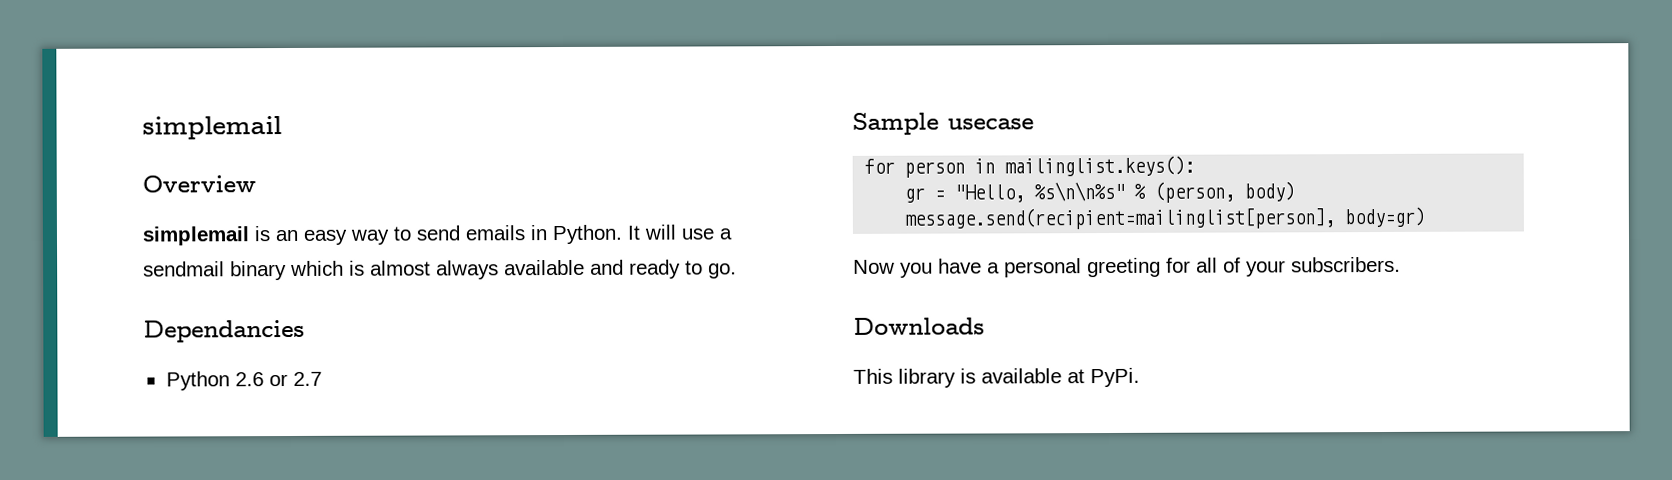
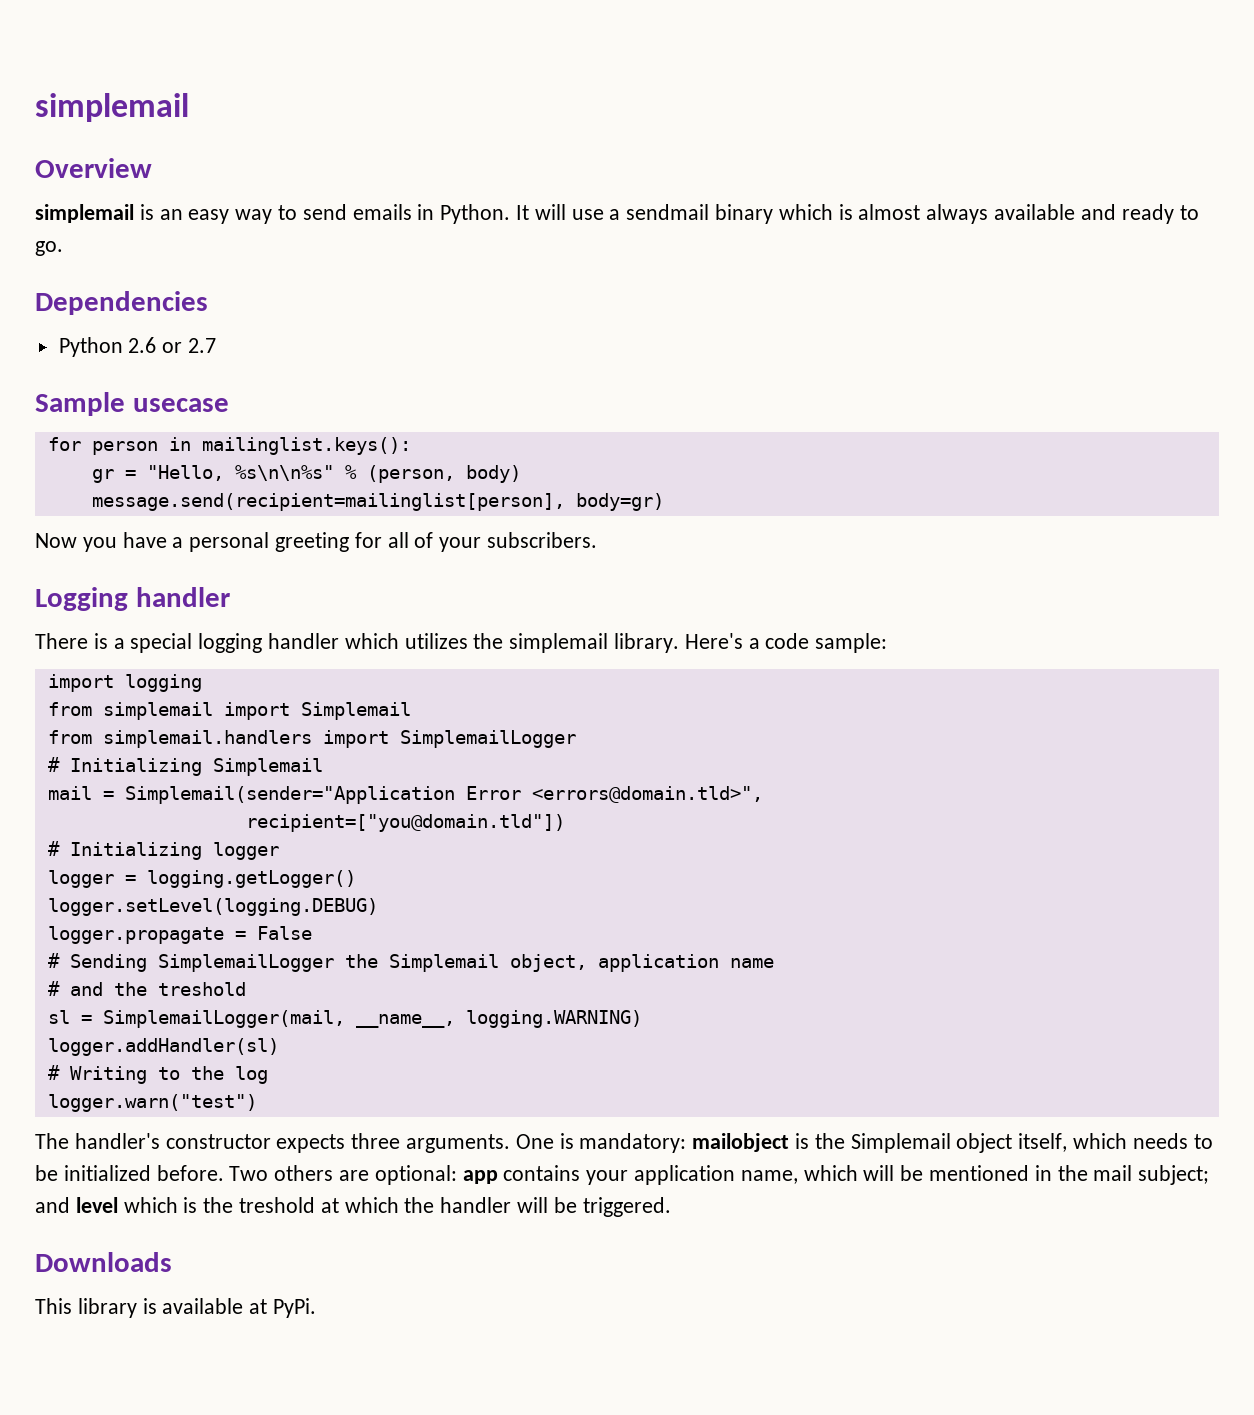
[143,319,305,343] Dependancies -> [35,291,208,315] Dependencies
(1401, 264) none -> [35,587,230,611] [35,633,888,653] [47,674,202,692] [47,702,411,720] [47,730,576,748] [47,757,323,776] [47,786,763,804] [245,814,565,832] [47,841,279,860] [47,870,356,888] [47,898,378,916] [47,926,312,944] [47,953,774,972] [47,981,246,996] [47,1010,642,1028] [47,1038,279,1056] [47,1065,268,1084] [47,1094,257,1112] [35,1133,1213,1153] [35,1165,1210,1185] [35,1197,671,1217] // Logging handler // There is a special logging handler which utilizes the simplemail library. Here's a code sample: // import logging // from simplemail import Simplemail // from simplemail.handlers import SimplemailLogger // # Initializing Simplemail // mail = Simplemail(sender="Application Error <errors@domain.tld>", // recipient=["you@domain.tld"]) // # Initializing logger // logger = logging.getLogger() // logger.setLevel(logging.DEBUG) // logger.propagate = False // # Sending SimplemailLogger the Simplemail object, application name // # and the treshold // sl = SimplemailLogger(mail, __name__, logging.WARNING) // logger.addHandler(sl) // # Writing to the log // logger.warn("test") // The handler's constructor expects three arguments. One is mandatory: mailobject is the Simplemail object itself, which needs to be initialized before. Two others are optional: app contains your application name, which will be mentioned in the mail subject; and level which is the treshold at which the handler will be triggered.

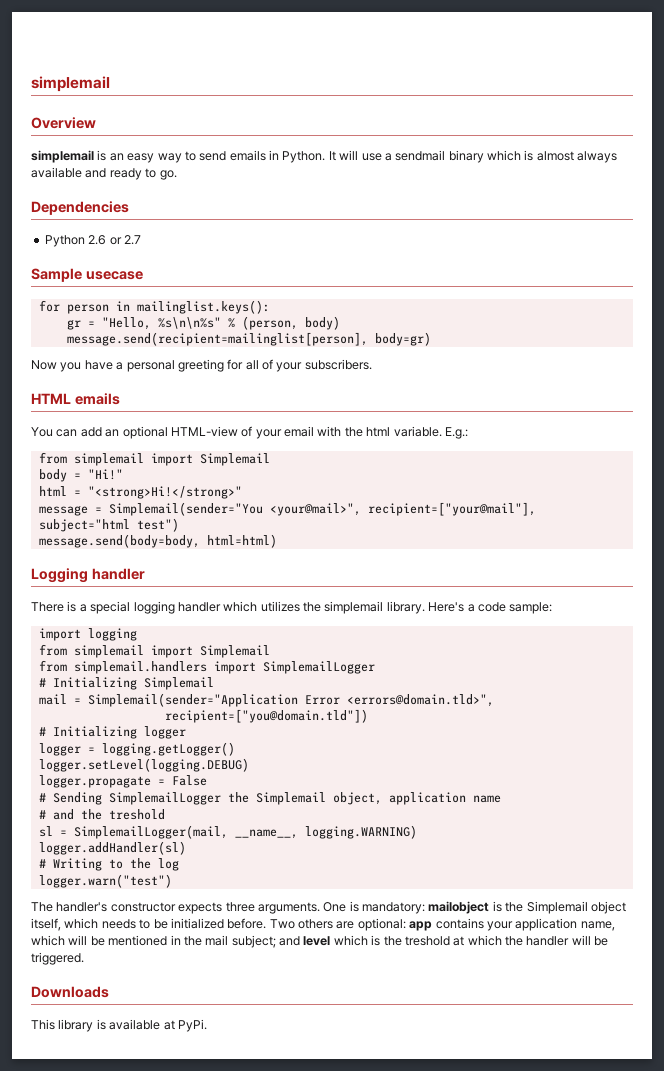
(598, 540) none -> [31,393,120,405] [31,426,468,439] [38,452,270,466] [38,469,123,482] [38,486,242,499] [38,502,536,516] [38,518,179,532] [38,534,277,548] // HTML emails // You can add an optional HTML-view of your email with the html variable. E.g.: // from simplemail import Simplemail // body = "Hi!" // html = "<strong>Hi!</strong>" // message = Simplemail(sender="You <your@mail>", recipient=["your@mail"], subject="html test") // message.send(body=body, html=html)

